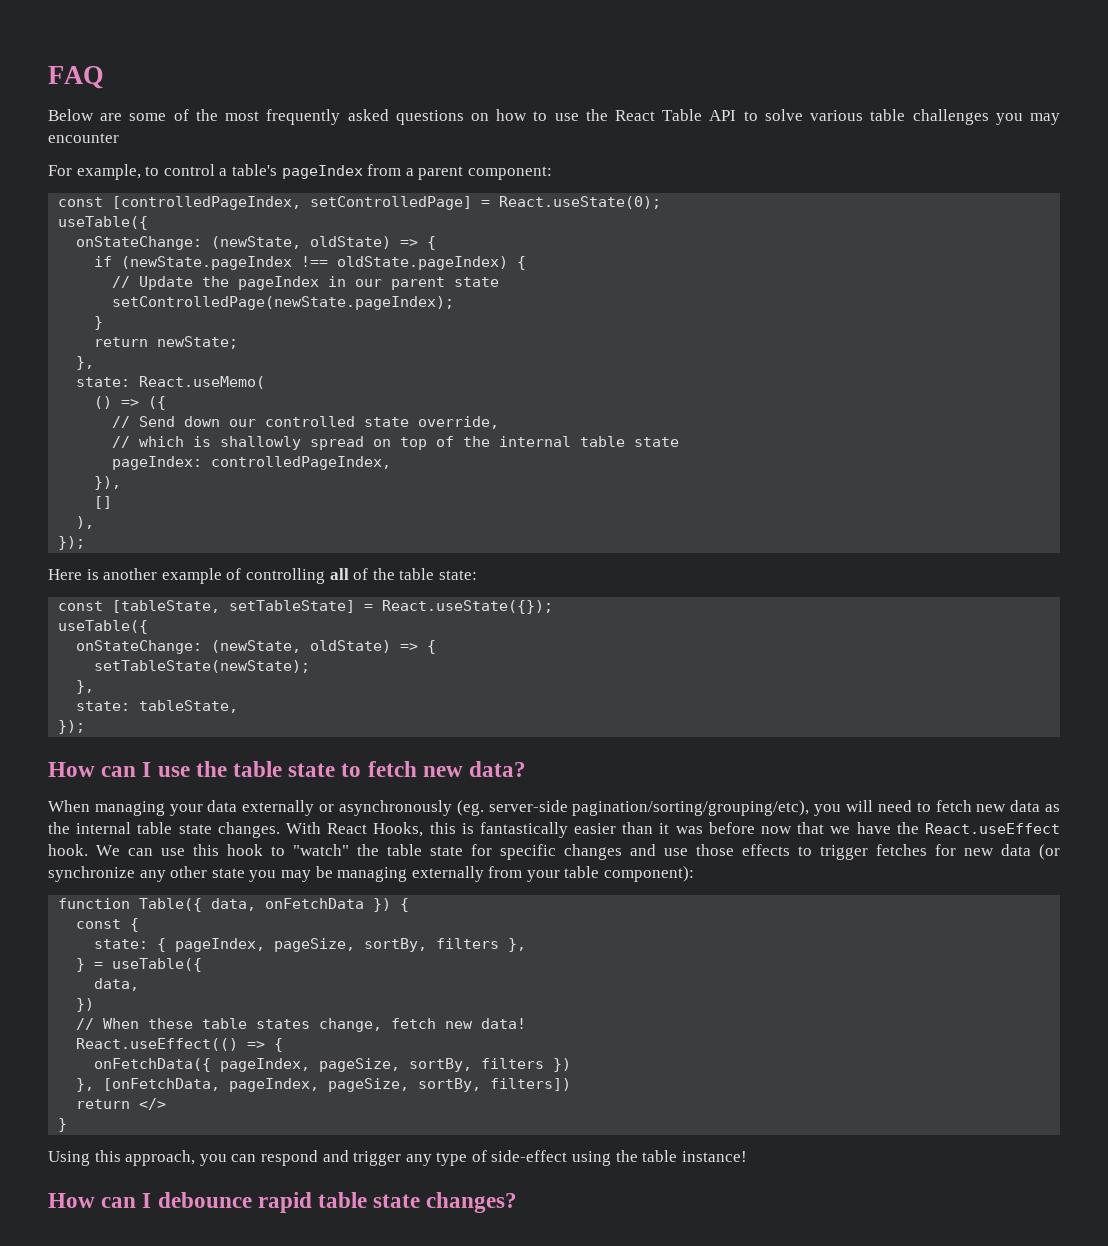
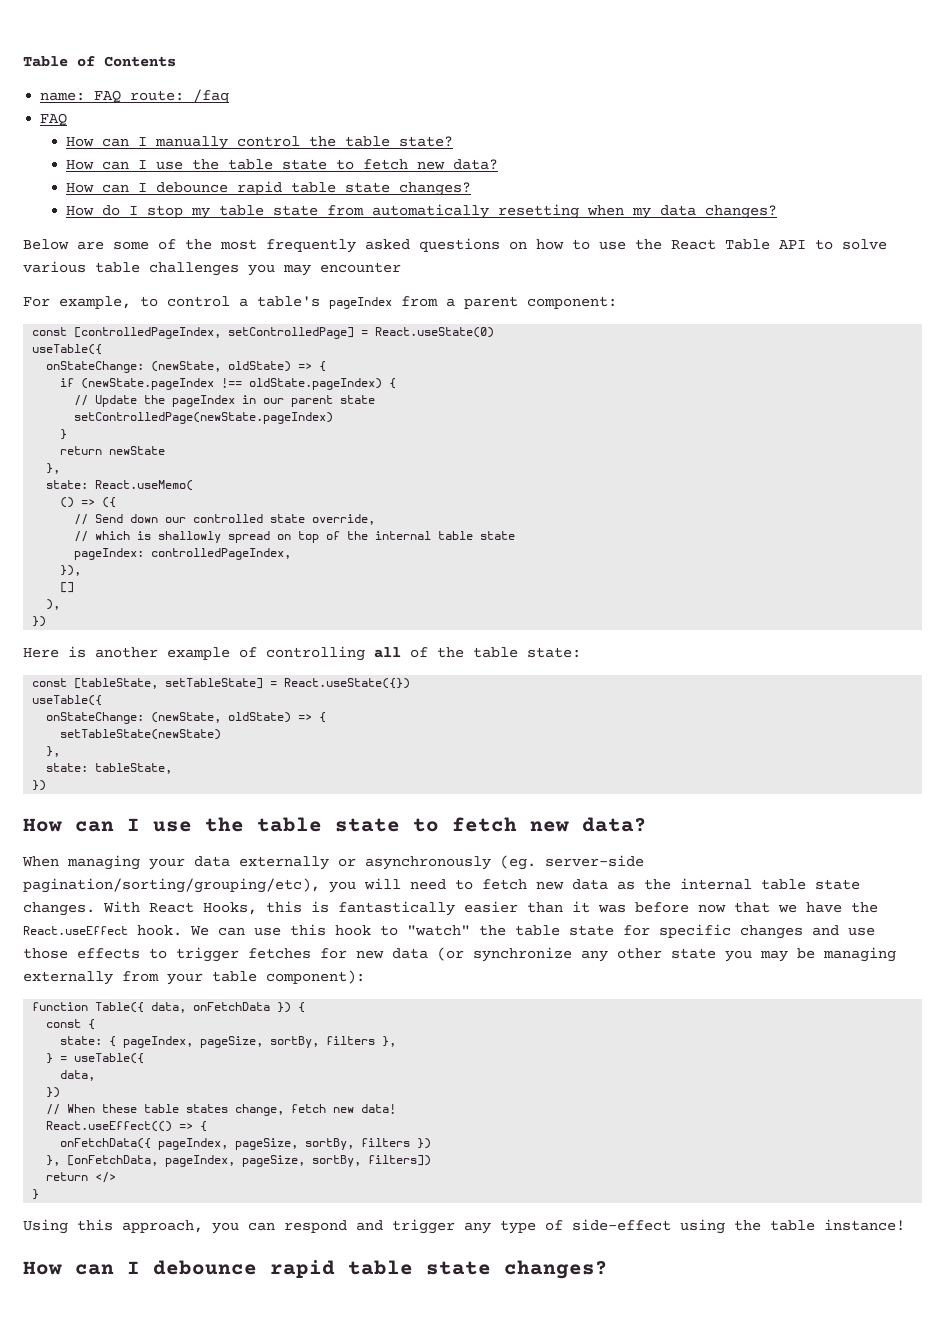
[48,66,104,89] FAQ -> [23,56,176,67] [40,89,230,103] [40,113,68,126] [66,136,454,150] [66,159,499,170] [66,181,472,196] [66,204,778,219] Table of Contents // name: FAQ route: /faq // FAQ // How can I manually control the table state? // How can I use the table state to fetch new data? // How can I debounce rapid table state changes? // How do I stop my table state from automatically resetting when my data changes?
[499,196,662,209] React.useState(0); -> [375,327,495,338] React.useState(0)
[112,296,455,310] setControlledPage(newState.pageIndex); -> [74,412,334,424] setControlledPage(newState.pageIndex)
[157,336,239,349] newState; -> [109,446,166,455] newState
[58,536,86,550] }); -> [32,616,47,627] })
[382,600,554,614] [58,620,149,634] [76,640,437,654] [94,660,311,673] React.useState({}); // useTable({ // onStateChange: (newState, oldState) => { // setTableState(newState); -> [284,678,411,689] [32,695,103,706] [46,712,327,724] [60,729,222,740] React.useState({}) // useTable({ // onStateChange: (newState, oldState) => { // setTableState(newState)
[58,720,86,734] }); -> [32,780,47,791] })

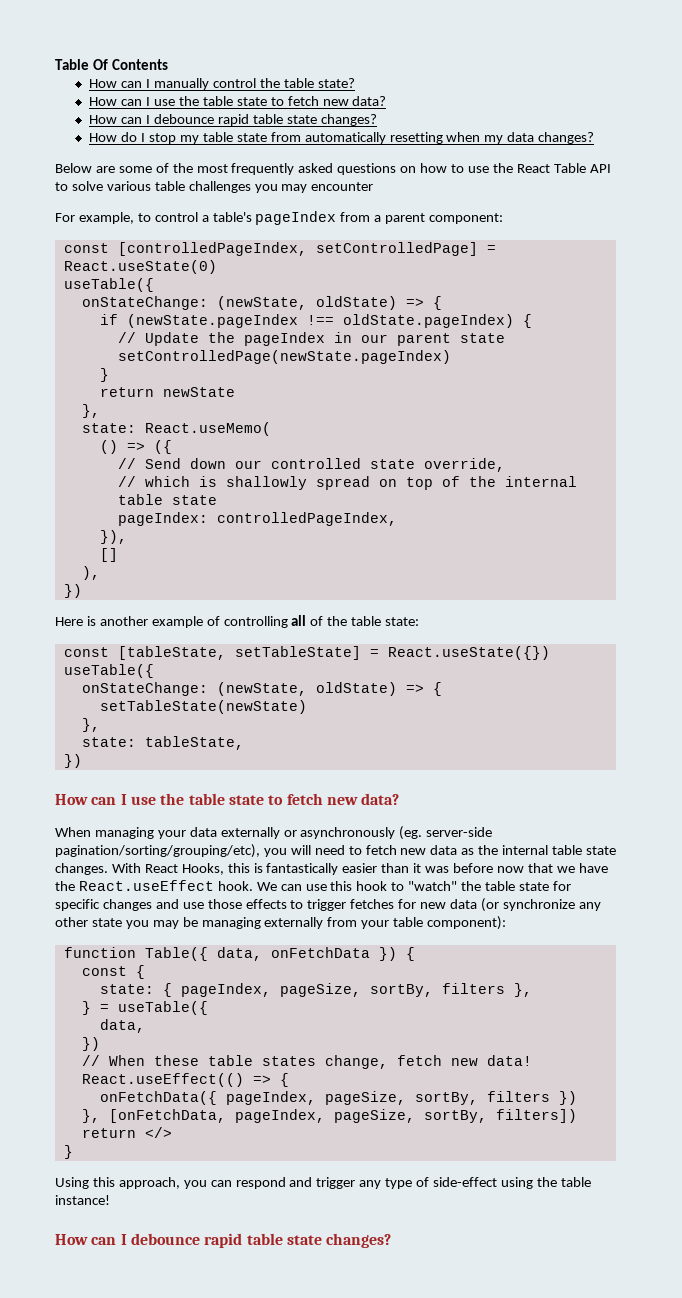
[23,56,95,67] Table of -> [55,59,108,70] Table Of
[40,89,230,103] [40,113,68,126] // name: FAQ route: /faq // FAQ -> (168, 64) none

